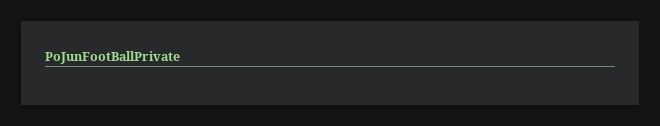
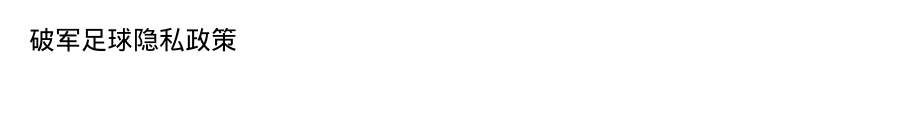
[45,51,180,64] PoJunFootBallPrivate -> [29,27,237,52] 破军足球隐私政策

